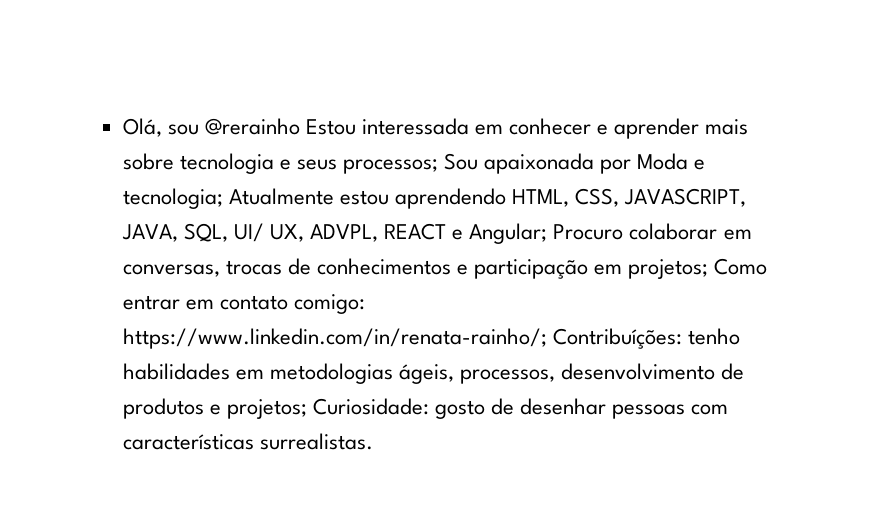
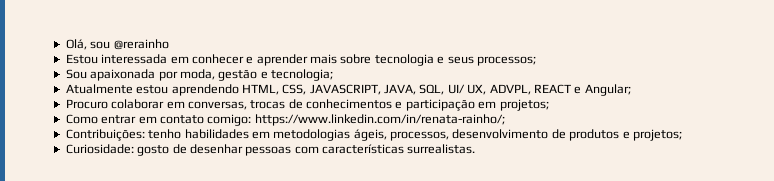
(300, 126) none -> (169, 44) //
(439, 166) none -> (536, 61) //
[637,153,689,170] Moda -> [179,69,258,81] moda, gestão
(223, 198) none -> (333, 75) //
(548, 233) none -> (631, 90) //
(709, 269) none -> (549, 105) //
[552,328,682,349] Contribuíções: -> [65,129,145,141] // Contribuições:
(307, 409) none -> (682, 135) //

